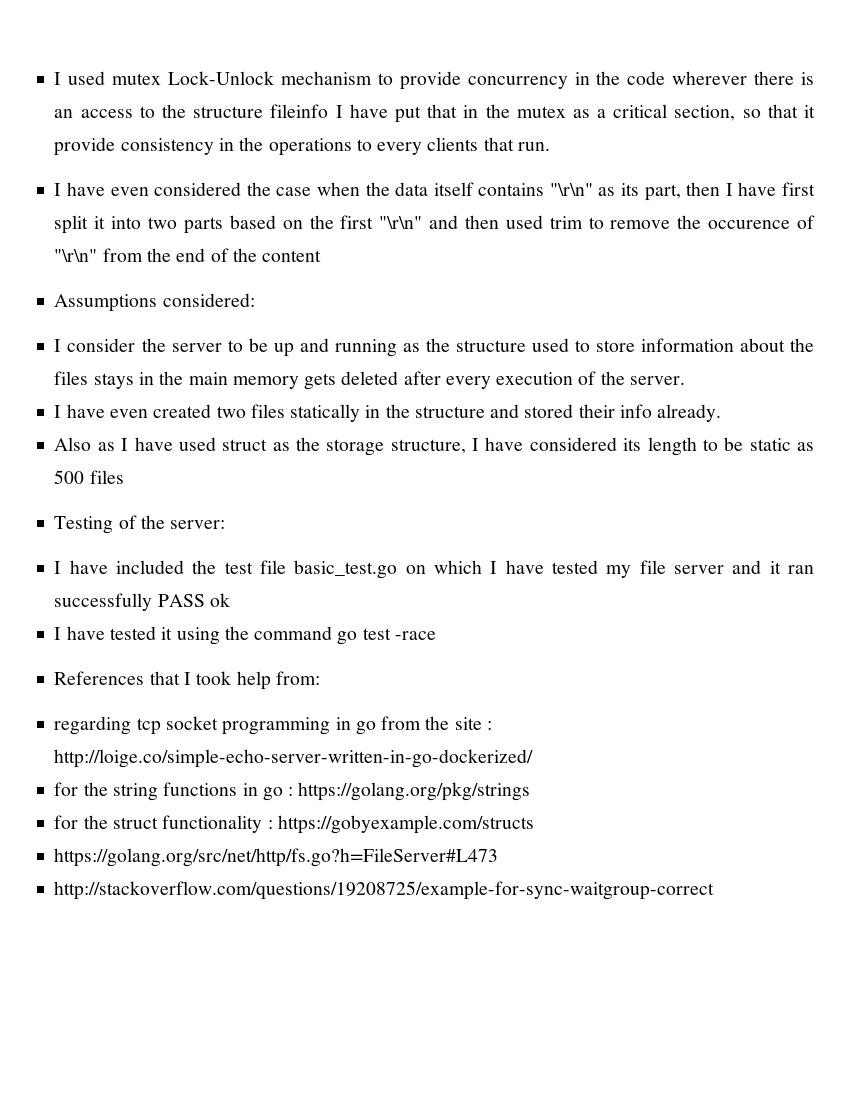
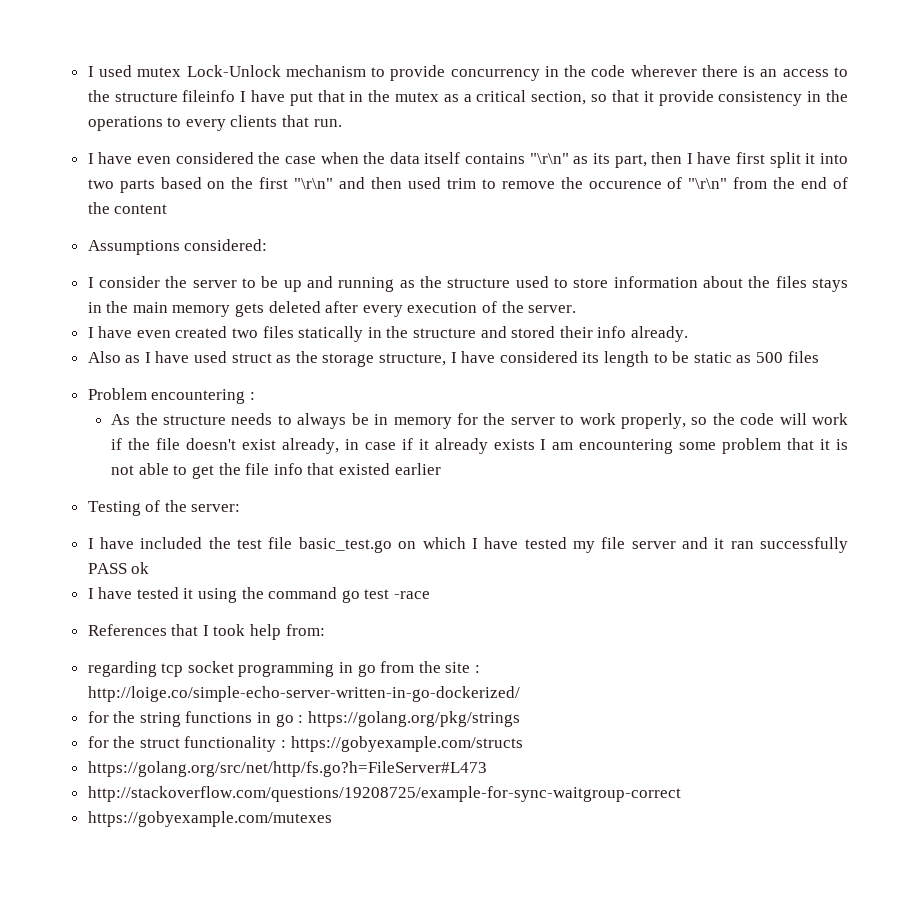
(124, 477) none -> [87,388,255,404] [111,413,848,429] [111,438,848,454] [111,463,441,479] // Problem encountering : // As the structure needs to always be in memory for the server to work properly, so the code will work if the file doesn't exist already, in case if it already exists I am encountering some problem that it is not able to get the file info that existed earlier
(715, 890) none -> [87,811,332,827] // https://gobyexample.com/mutexes

